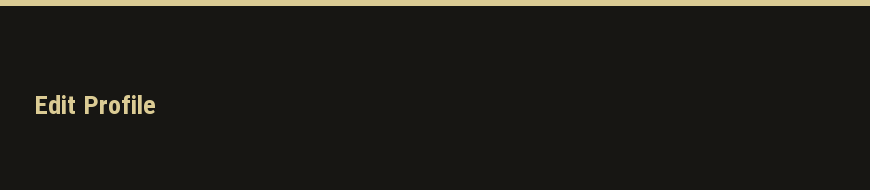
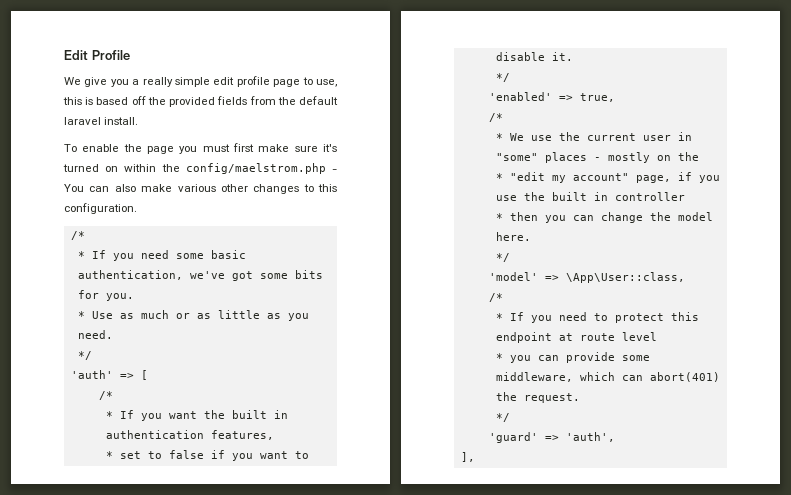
(157, 104) none -> [64,76,337,87] [63,96,339,107] [64,117,139,125] [64,143,337,154] [63,163,337,174] [64,184,337,194] [64,203,137,214] [70,231,85,240] [77,250,246,261] [77,270,323,281] [77,290,134,301] [77,310,309,321] [77,330,113,339] [77,351,92,360] [70,370,148,380] [98,391,113,400] [105,410,288,421] [105,430,274,440] [105,450,309,461] [495,52,573,61] [495,73,510,82] [488,92,615,102] [488,113,503,122] [495,132,692,141] [495,152,699,163] [495,172,720,183] [495,192,685,201] [495,212,713,223] [495,232,531,241] [495,253,510,262] [488,272,685,283] [488,293,503,302] [495,312,699,323] [495,332,657,343] [495,352,650,363] [495,372,720,382] [495,392,580,403] [495,413,510,422] [488,432,615,443] [460,452,475,462] // We give you a really simple edit profile page to use, this is based off the provided fields from the default laravel install. // To enable the page you must first make sure it's turned on within the config/maelstrom.php - You can also make various other changes to this configuration. // /* // * If you need some basic authentication, we've got some bits for you. // * Use as much or as little as you need. // */ // 'auth' => [ // /* // * If you want the built in authentication features, // * set to false if you want to disable it. // */ // 'enabled' => true, // /* // * We use the current user in "some" places - mostly on the // * "edit my account" page, if you use the built in controller // * then you can change the model here. // */ // 'model' => \App\User::class, // /* // * If you need to protect this endpoint at route level // * you can provide some middleware, which can abort(401) the request. // */ // 'guard' => 'auth', // ],

